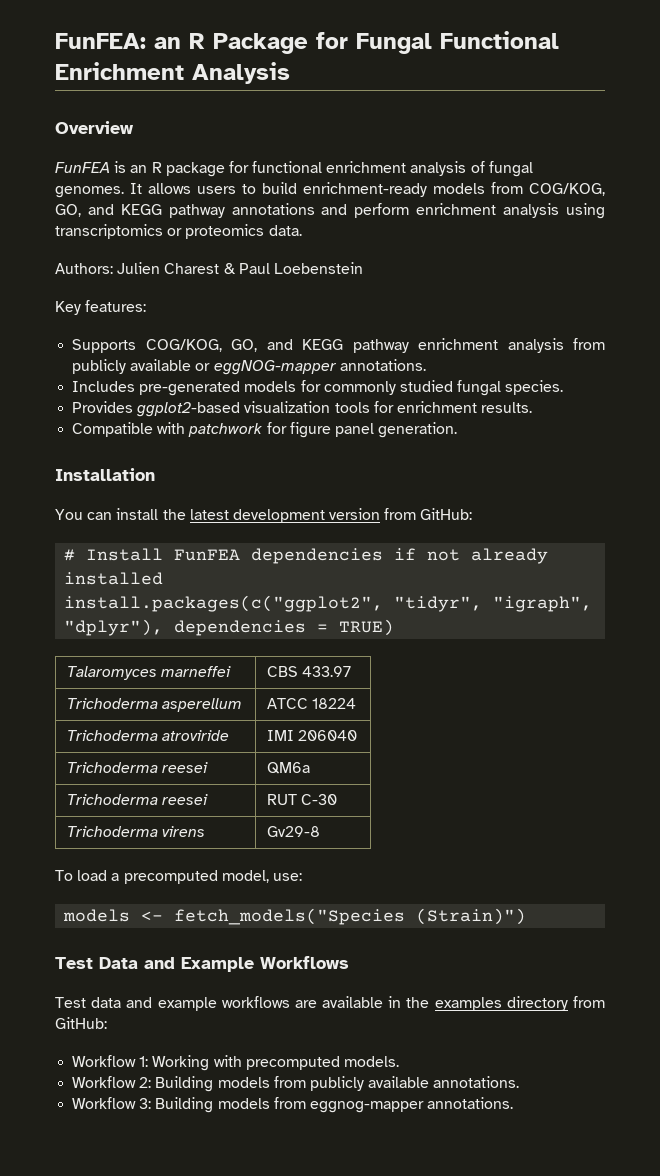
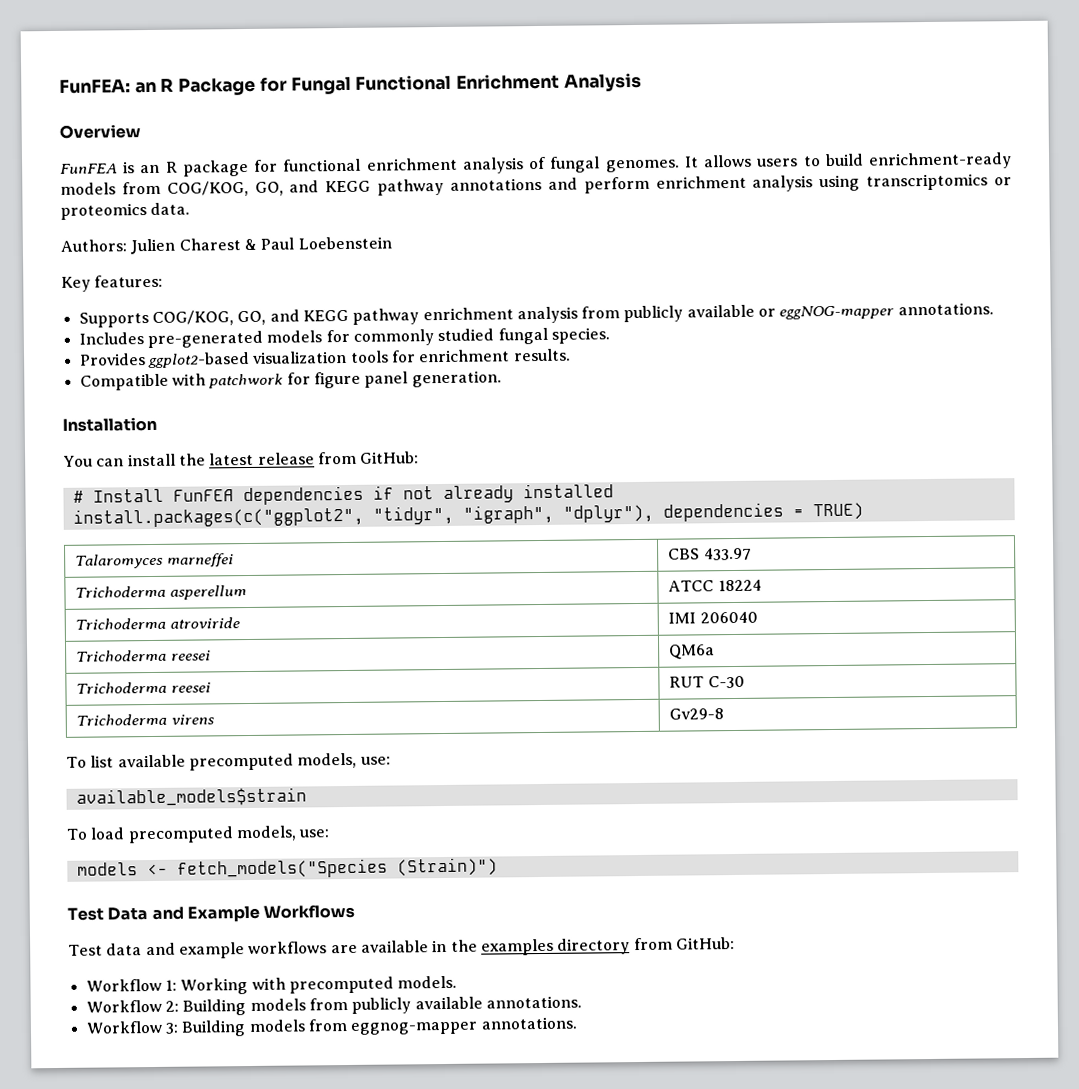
[232,508,381,523] development version -> [257,452,315,465] release
(320, 831) none -> [66,752,391,771] [75,787,307,807] // To list available precomputed models, use: // available_models$strain
[111,870,269,884] a precomputed model, -> [127,825,297,844] precomputed models,

